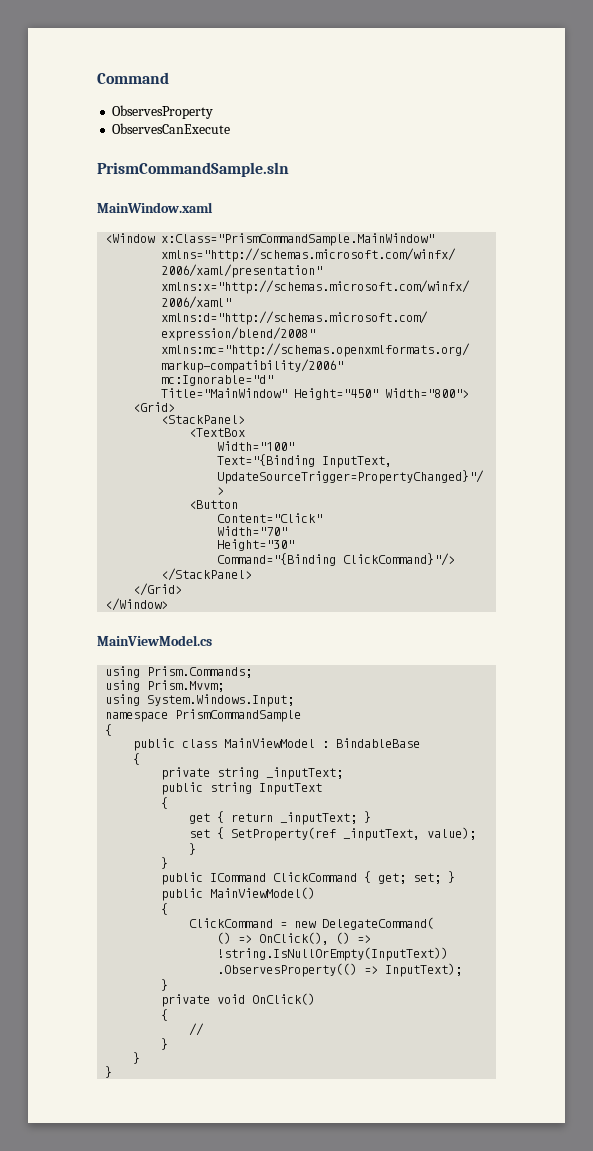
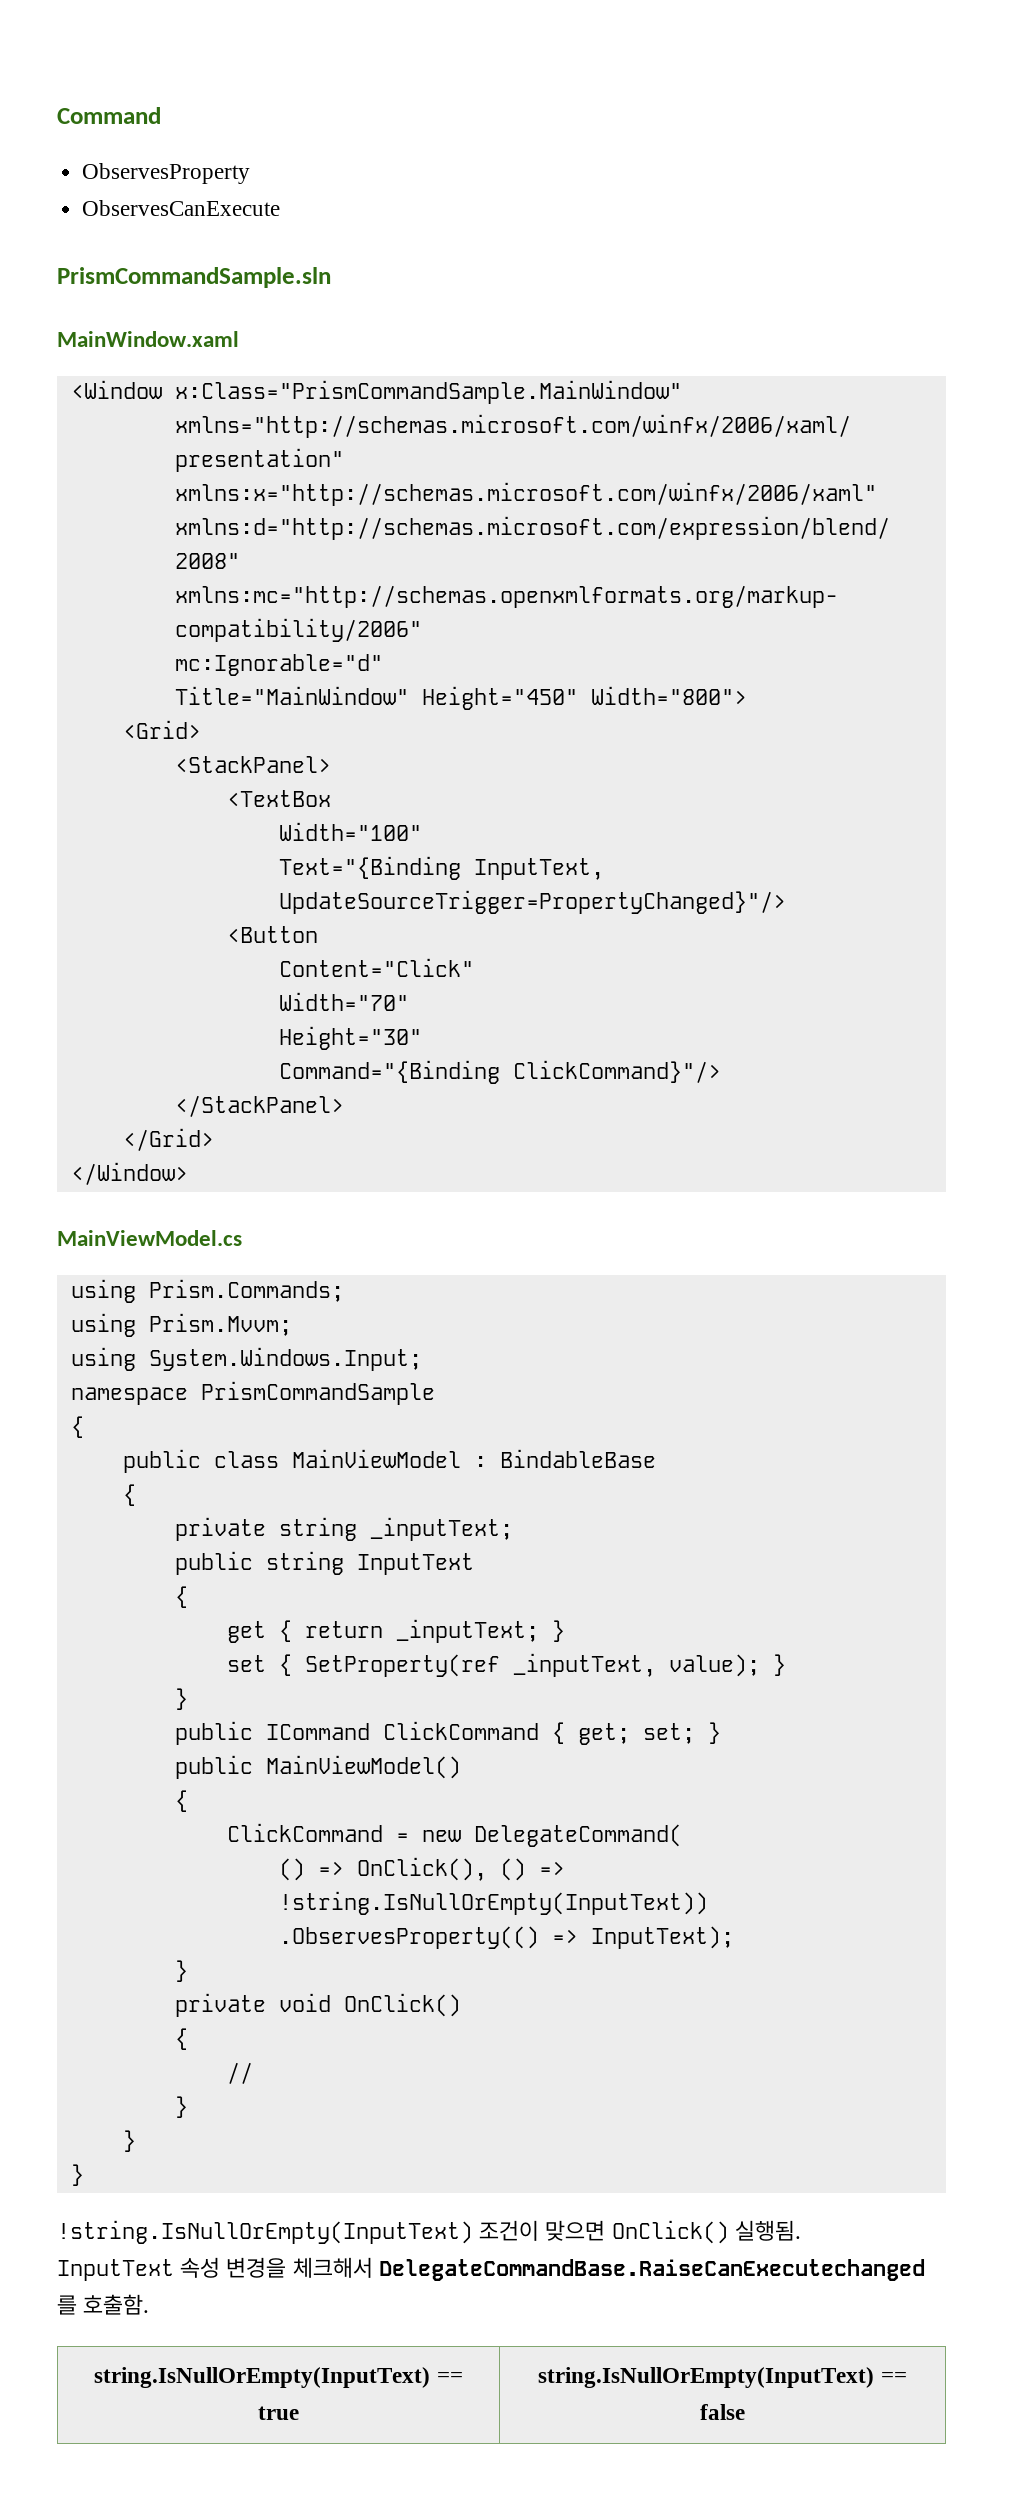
(113, 1072) none -> [57,2220,801,2244] [57,2257,925,2281] [57,2294,150,2315] [94,2367,463,2388] [258,2406,299,2420] [538,2367,907,2388] [700,2404,745,2420] // !string.IsNullOrEmpty(InputText) 조건이 맞으면 OnClick() 실행됨. // InputText 속성 변경을 체크해서 DelegateCommandBase.RaiseCanExecutechanged 를 호출함. // string.IsNullOrEmpty(InputText) == true | string.IsNullOrEmpty(InputText) == false

